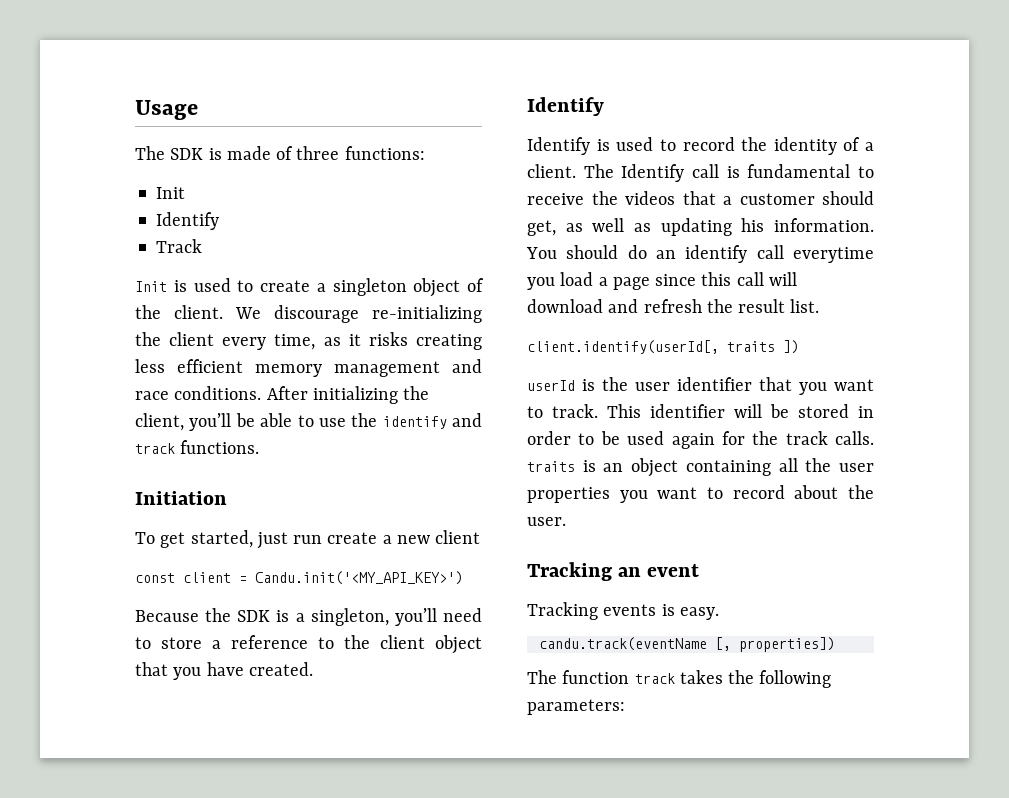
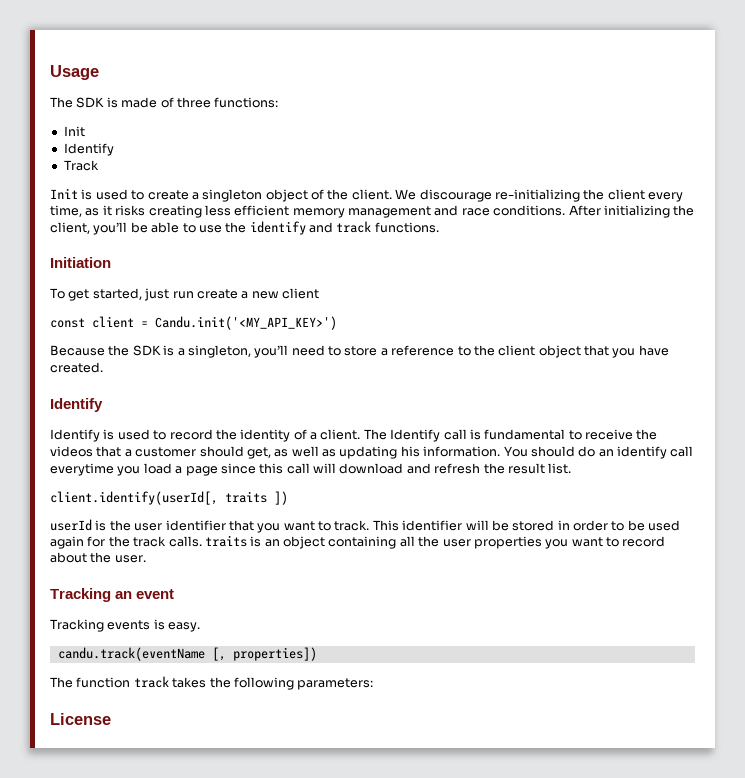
(625, 707) none -> [50,713,111,725] // License

